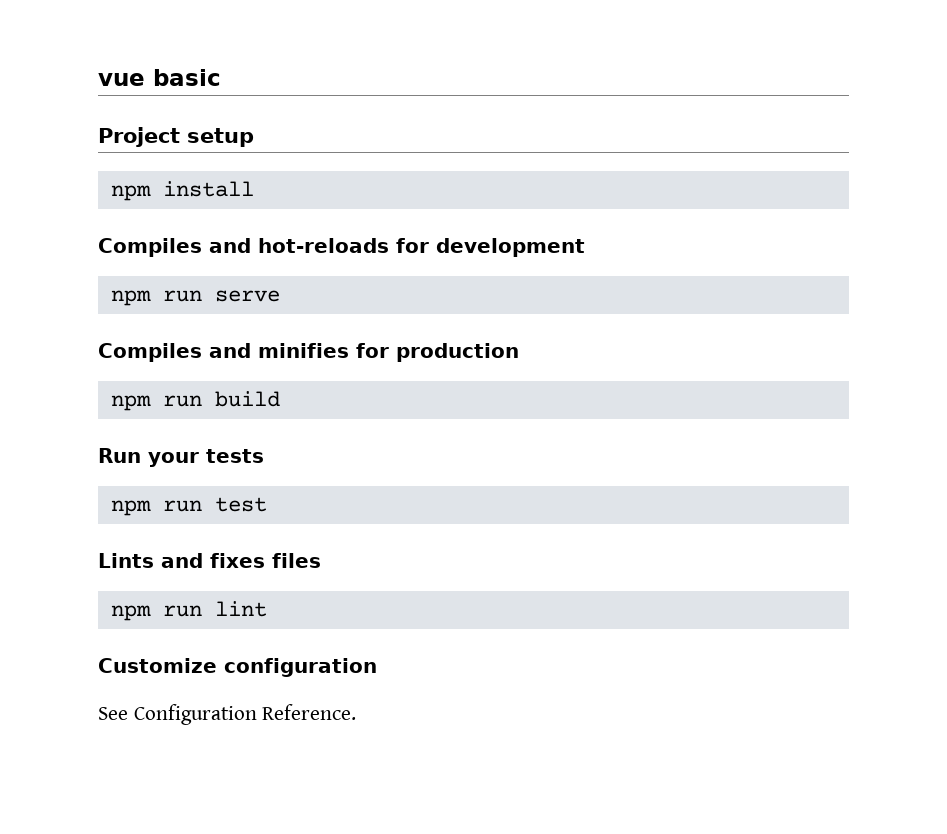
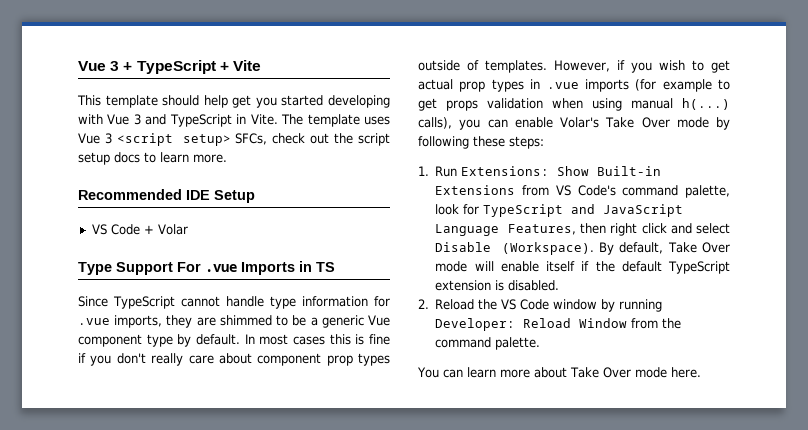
[98,69,221,86] [98,127,254,147] [110,181,254,201] [98,238,585,257] [110,290,280,306] [98,343,519,362] [110,391,280,411] [98,448,264,467] [110,497,267,516] [98,553,321,568] [110,601,267,621] [98,658,377,677] [98,704,357,725] vue basic // Project setup // npm install // Compiles and hot-reloads for development // npm run serve // Compiles and minifies for production // npm run build // Run your tests // npm run test // Lints and fixes files // npm run lint // Customize configuration // See Configuration Reference. -> [78,60,261,74] [77,95,391,108] [78,114,390,127] [78,133,390,146] [78,152,227,165] [78,189,255,203] [91,224,188,235] [78,261,335,275] [78,296,390,309] [78,315,391,328] [78,334,390,347] [78,353,390,366] [418,60,730,73] [418,79,730,92] [418,98,730,111] [418,117,730,130] [418,136,544,149] [418,166,662,177] [435,185,730,198] [435,204,684,217] [435,223,730,236] [435,242,730,255] [435,261,731,274] [435,280,560,291] [418,299,663,312] [435,318,682,331] [435,337,541,350] [417,367,701,378] Vue 3 + TypeScript + Vite // This template should help get you started developing with Vue 3 and TypeScript in Vite. The template uses Vue 3 <script setup> SFCs, check out the script setup docs to learn more. // Recommended IDE Setup // VS Code + Volar // Type Support For .vue Imports in TS // Since TypeScript cannot handle type information for .vue imports, they are shimmed to be a generic Vue component type by default. In most cases this is fine if you don't really care about component prop types outside of templates. However, if you wish to get actual prop types in .vue imports (for example to get props validation when using manual h(...) calls), you can enable Volar's Take Over mode by following these steps: // 1. Run Extensions: Show Built-in Extensions from VS Code's command palette, look for TypeScript and JavaScript Language Features, then right click and select Disable (Workspace). By default, Take Over mode will enable itself if the default TypeScript extension is disabled. // 2. Reload the VS Code window by running Developer: Reload Window from the command palette. // You can learn more about Take Over mode here.

